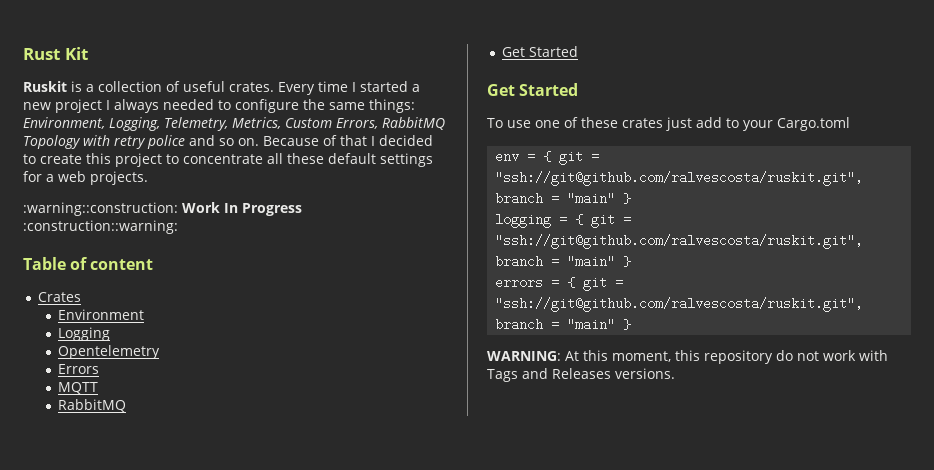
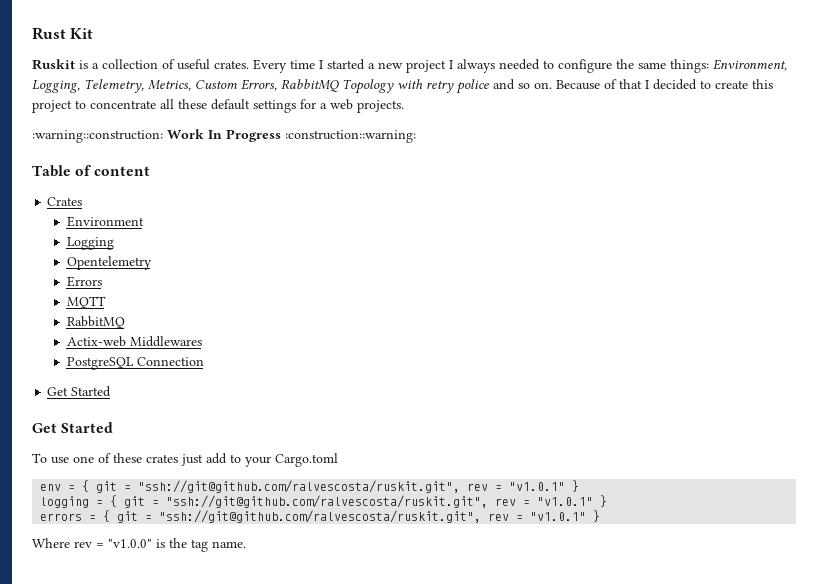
(126, 405) none -> [66,336,202,347] [66,357,204,370] // Actix-web Middlewares // PostgreSQL Connection
[495,192,616,205] branch = "main" -> [467,482,566,491] rev = "v1.0.1"
[495,255,616,268] branch = "main" -> [495,497,594,506] rev = "v1.0.1"
[495,318,632,331] [487,350,888,364] [487,368,675,382] branch = "main" } // WARNING: At this moment, this repository do not work with Tags and Releases versions. -> [488,510,601,522] [32,538,246,552] rev = "v1.0.1" } // Where rev = "v1.0.0" is the tag name.

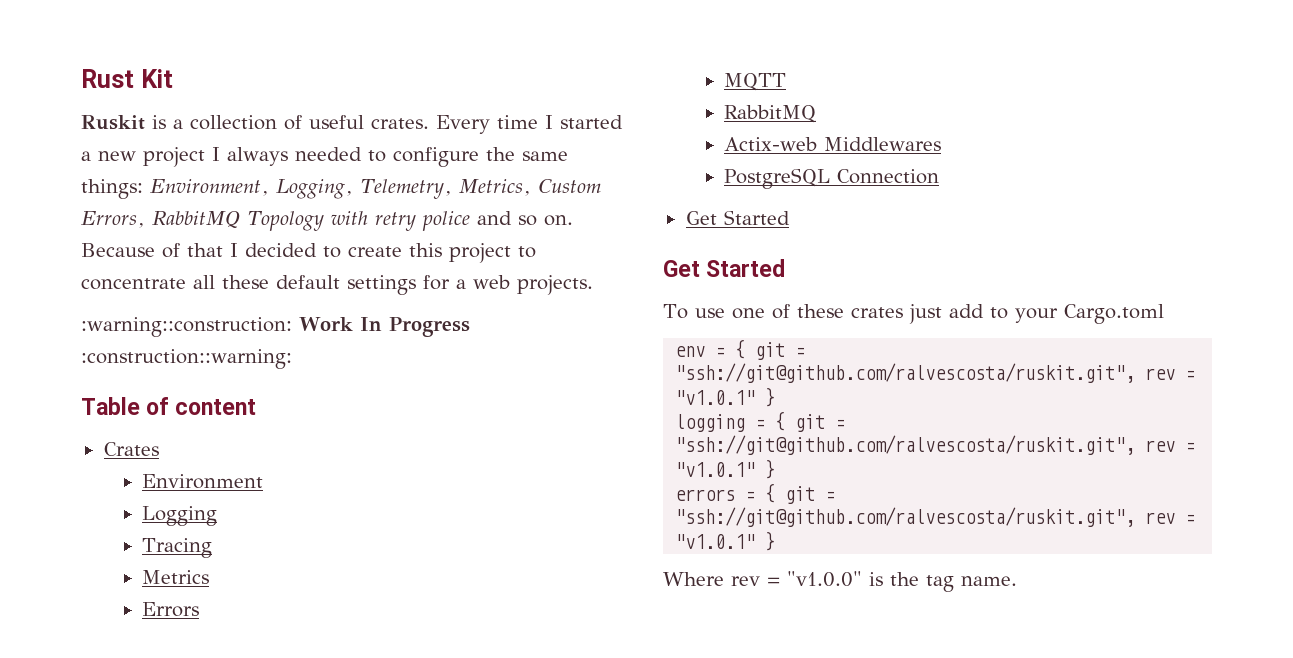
[66,256,152,270] Opentelemetry -> [142,538,213,558] [142,570,210,584] Tracing // Metrics

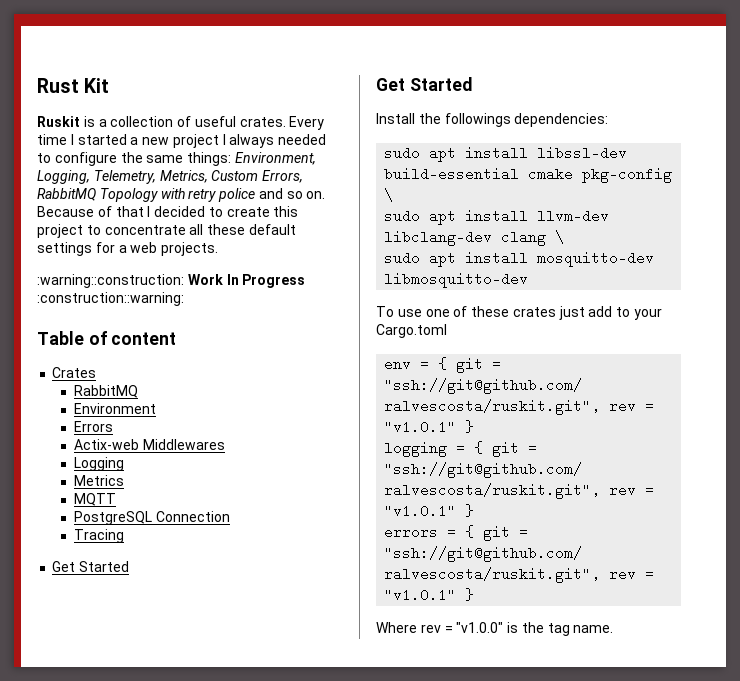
(159, 449) none -> [73,385,138,398] // RabbitMQ
[142,506,218,526] [142,538,213,558] [142,570,210,584] // Logging // Tracing // Metrics -> (156, 408) none
[724,73,787,91] [724,105,817,123] // MQTT // RabbitMQ -> (113, 426) none
(942, 144) none -> [73,457,124,471] [73,475,124,486] [73,493,116,506] // Logging // Metrics // MQTT
(940, 176) none -> [73,529,124,543] // Tracing
(786, 268) none -> [376,113,609,127] [384,146,628,162] [384,167,673,183] [384,188,394,202] [384,209,610,225] [384,230,565,246] [384,251,655,267] [384,272,529,288] // Install the followings dependencies: // sudo apt install libssl-dev build-essential cmake pkg-config \ // sudo apt install llvm-dev libclang-dev clang \ // sudo apt install mosquitto-dev libmosquitto-dev

